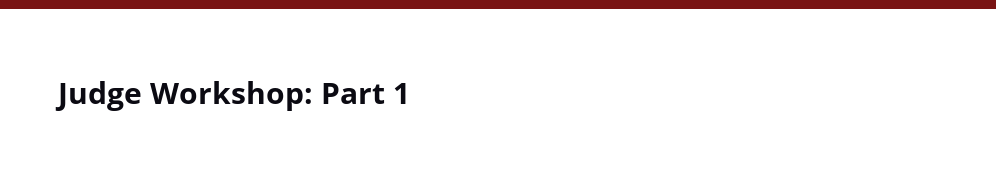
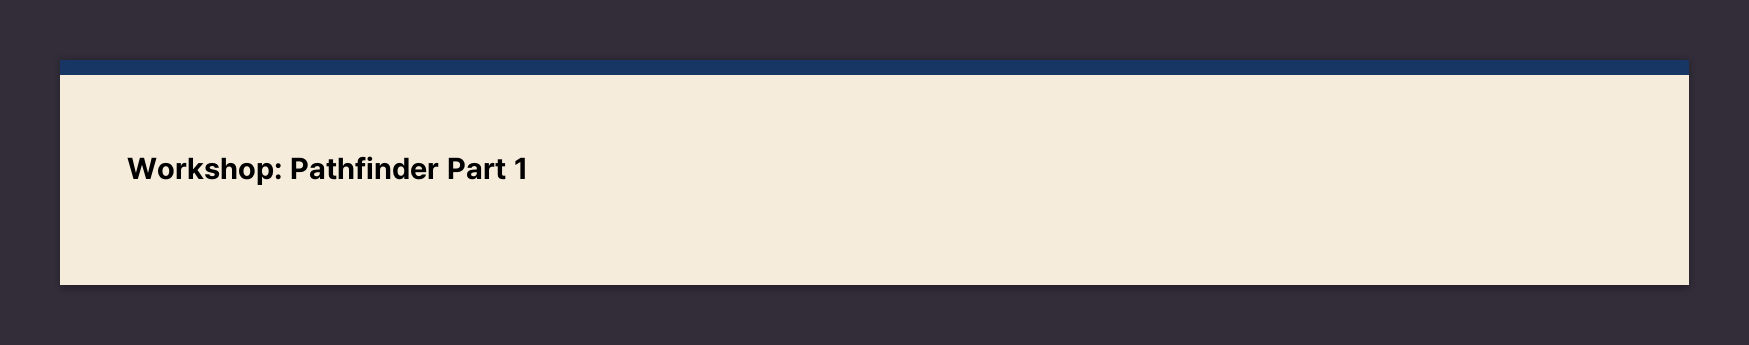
[55,81,313,111] Judge Workshop: -> [127,156,440,185] Workshop: Pathfinder

